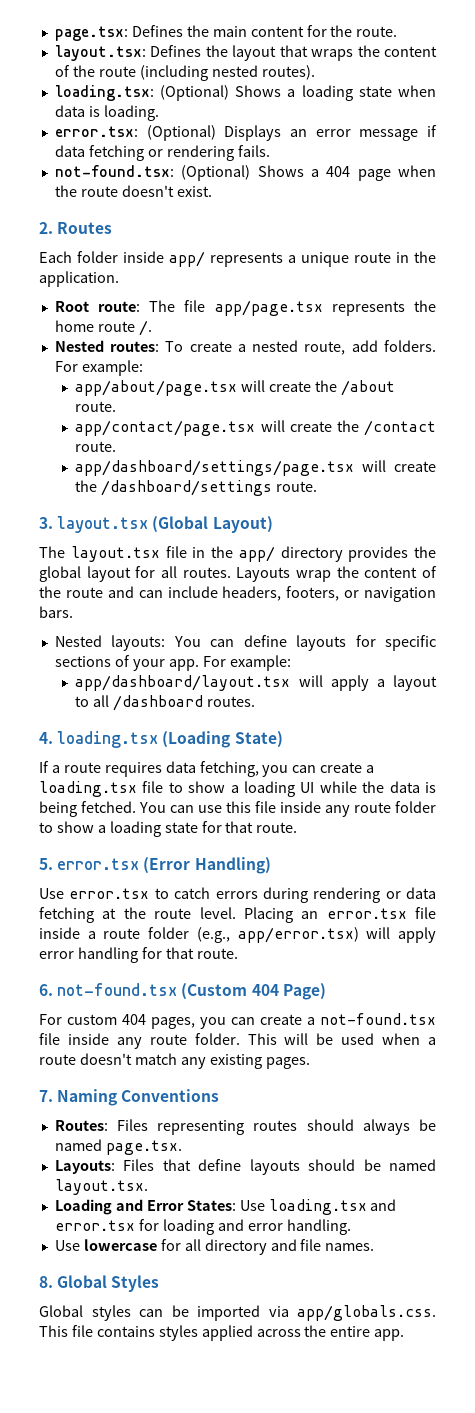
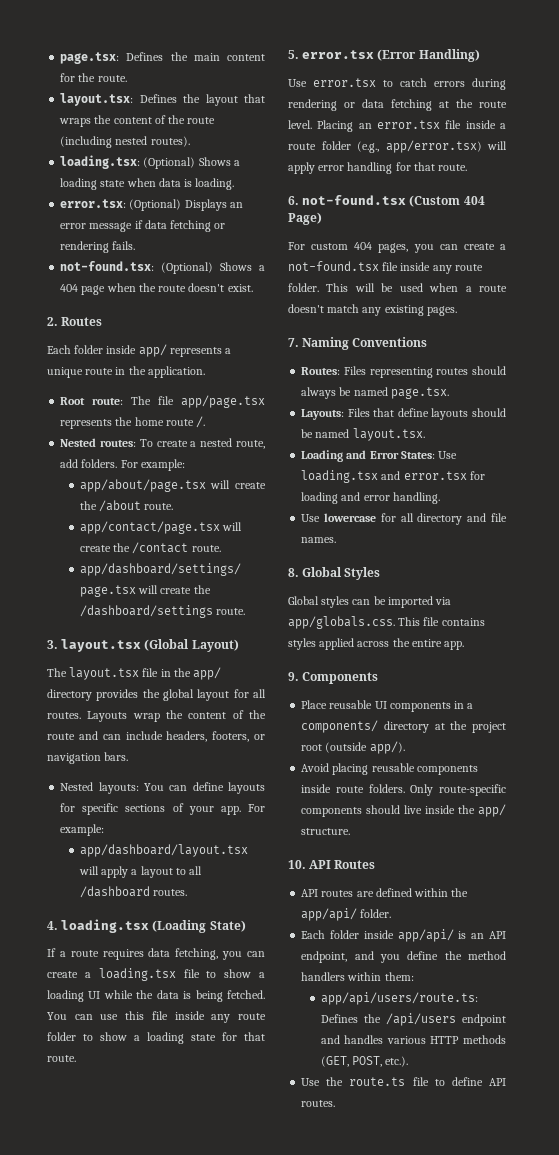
(405, 1335) none -> [288,672,379,684] [301,700,474,712] [301,720,506,733] [301,741,405,754] [301,763,478,775] [301,784,506,796] [301,804,506,817] [301,828,351,835] [288,860,376,869] [301,888,469,897] [301,908,392,921] [301,929,506,942] [301,951,506,963] [301,972,414,981] [320,992,478,1005] [320,1013,506,1026] [320,1035,506,1044] [320,1056,409,1067] [301,1077,506,1086] [301,1100,336,1107] // 9. Components // Place reusable UI components in a components/ directory at the project root (outside app/). // Avoid placing reusable components inside route folders. Only route-specific components should live inside the app/ structure. // 10. API Routes // API routes are defined within the app/api/ folder. // Each folder inside app/api/ is an API endpoint, and you define the method handlers within them: // app/api/users/route.ts: Defines the /api/users endpoint and handles various HTTP methods (GET, POST, etc.). // Use the route.ts file to define API routes.

